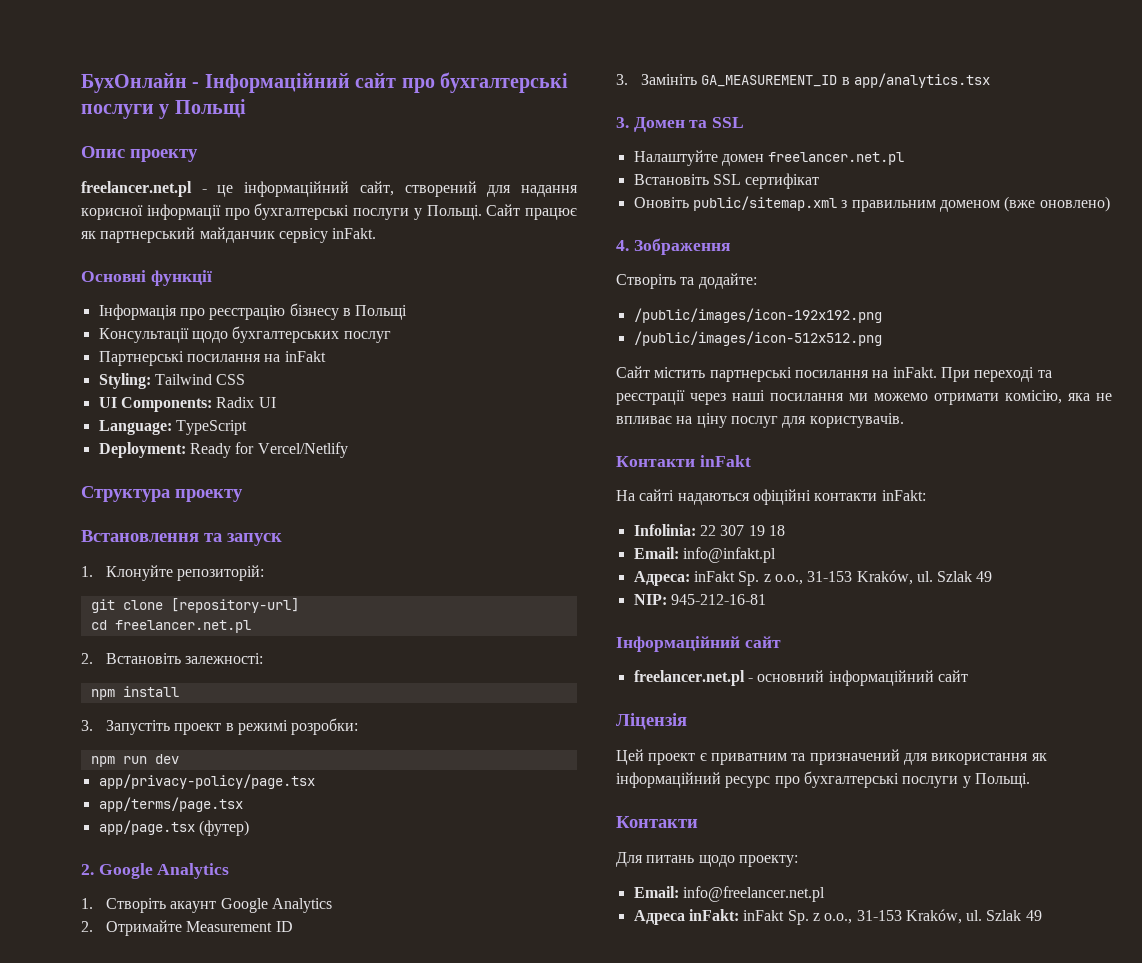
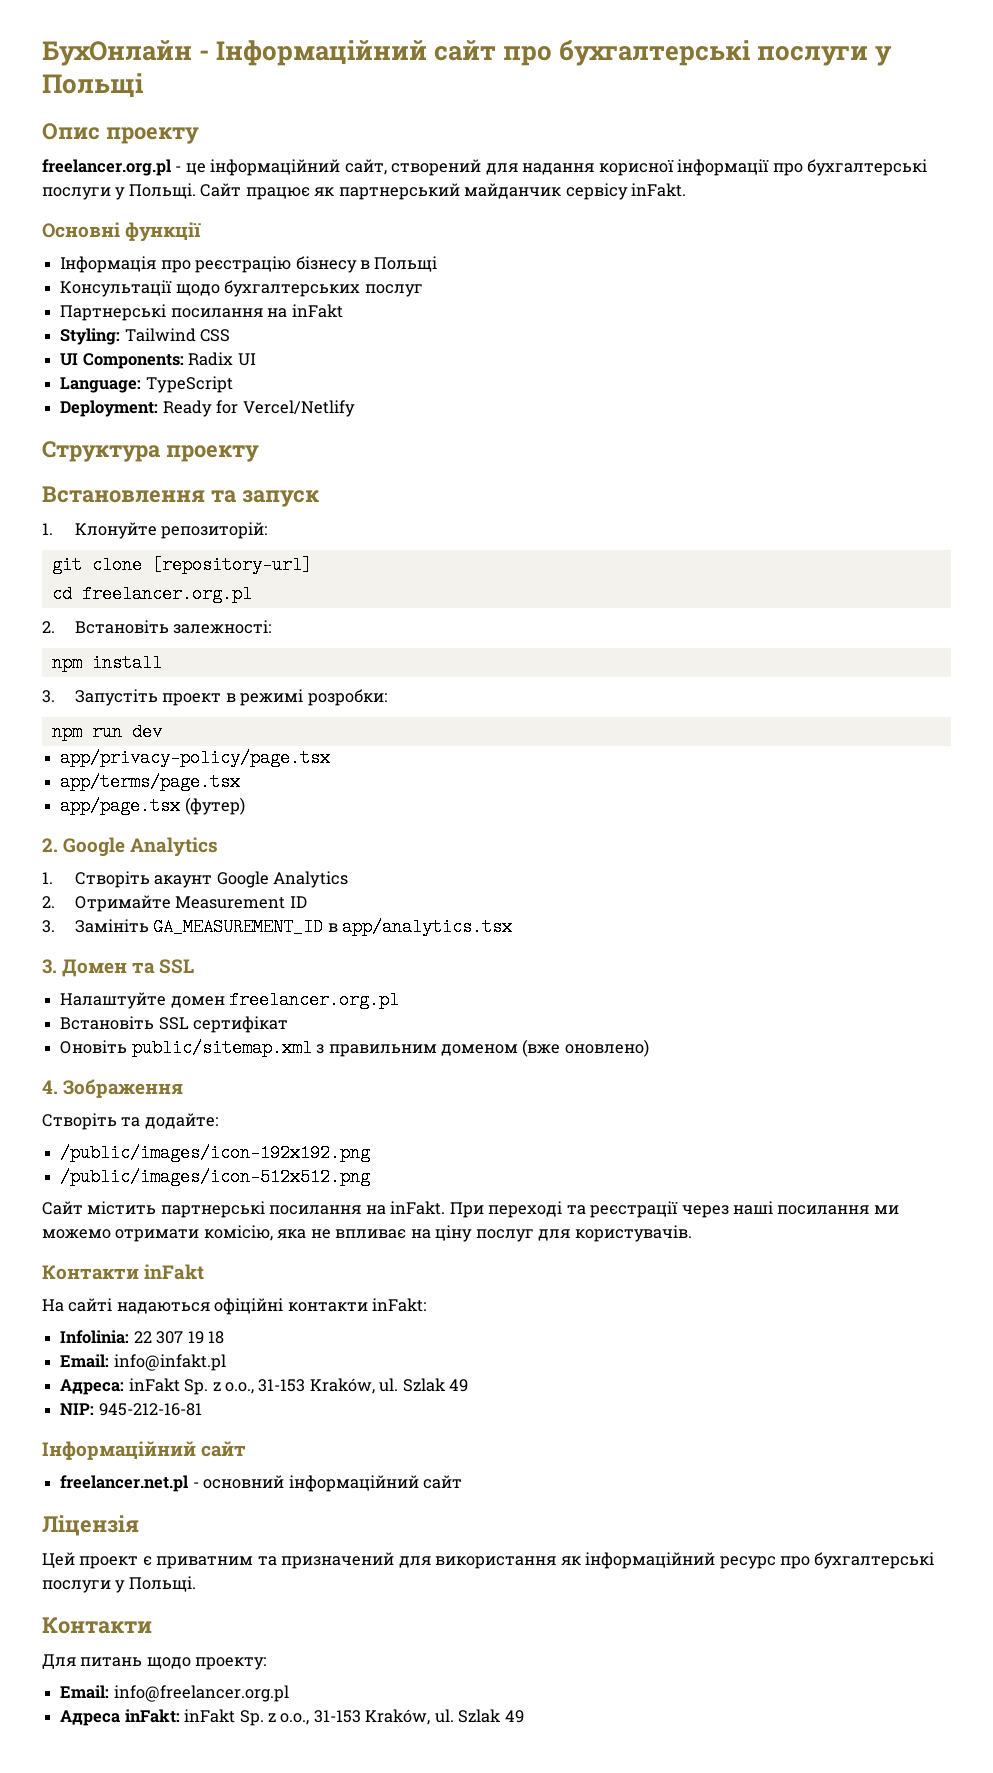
[81,181,192,197] freelancer.net.pl -> [42,159,171,176] freelancer.org.pl
[114,620,251,633] freelancer.net.pl -> [81,585,252,603] freelancer.org.pl
[768,152,905,165] freelancer.net.pl -> [229,991,400,1009] freelancer.org.pl
[682,886,825,902] info@freelancer.net.pl -> [113,1685,289,1702] info@freelancer.org.pl

